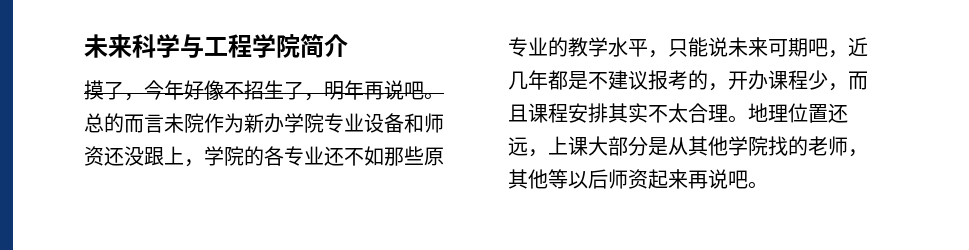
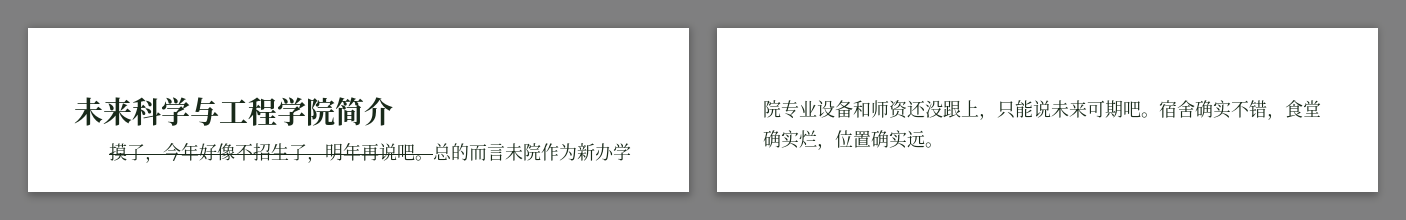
[204,146,444,166] [508,37,868,58] [508,70,868,91] [508,103,848,123] [508,136,868,157] [508,169,748,189] 学院的各专业还不如那些原专业的教学水平，只能说未来可期吧，近几年都是不建议报考的，开办课程少，而且课程安排其实不太合理。地理位置还远，上课大部分是从其他学院找的老师，其他等以后师资起来再说吧 -> [997,100,1321,120] [763,130,925,150] 只能说未来可期吧。宿舍确实不错，食堂确实烂，位置确实远

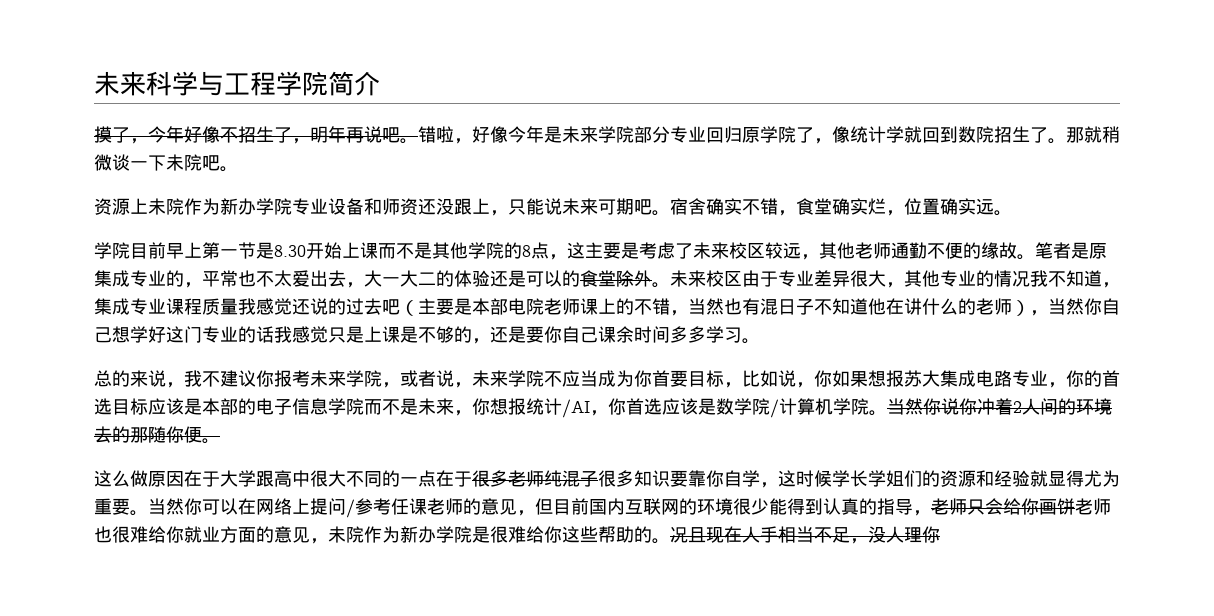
[432,143,505,161] 总的而言 -> [418,126,1120,144] [94,154,238,172] [94,198,148,215] 错啦，好像今年是未来学院部分专业回归原学院了，像统计学就回到数院招生了。那就稍微谈一下未院吧。 // 资源上
(943, 145) none -> [94,242,1107,260] [94,270,1120,288] [94,298,1120,316] [94,326,760,344] [94,370,1120,388] [94,398,1112,418] [94,426,220,444] [94,470,1120,488] [94,498,1111,518] [94,526,940,544] // 学院目前早上第一节是8.30开始上课而不是其他学院的8点，这主要是考虑了未来校区较远，其他老师通勤不便的缘故。笔者是原集成专业的，平常也不太爱出去，大一大二的体验还是可以的食堂除外。未来校区由于专业差异很大，其他专业的情况我不知道，集成专业课程质量我感觉还说的过去吧（主要是本部电院老师课上的不错，当然也有混日子不知道他在讲什么的老师），当然你自己想学好这门专业的话我感觉只是上课是不够的，还是要你自己课余时间多多学习。 // 总的来说，我不建议你报考未来学院，或者说，未来学院不应当成为你首要目标，比如说，你如果想报苏大集成电路专业，你的首选目标应该是本部的电子信息学院而不是未来，你想报统计/AI，你首选应该是数学院/计算机学院。当然你说你冲着2人间的环境去的那随你便。 // 这么做原因在于大学跟高中很大不同的一点在于很多老师纯混子很多知识要靠你自学，这时候学长学姐们的资源和经验就显得尤为重要。当然你可以在网络上提问/参考任课老师的意见，但目前国内互联网的环境很少能得到认真的指导，老师只会给你画饼老师也很难给你就业方面的意见，未院作为新办学院是很难给你这些帮助的。况且现在人手相当不足，没人理你

